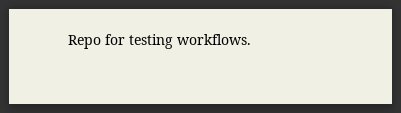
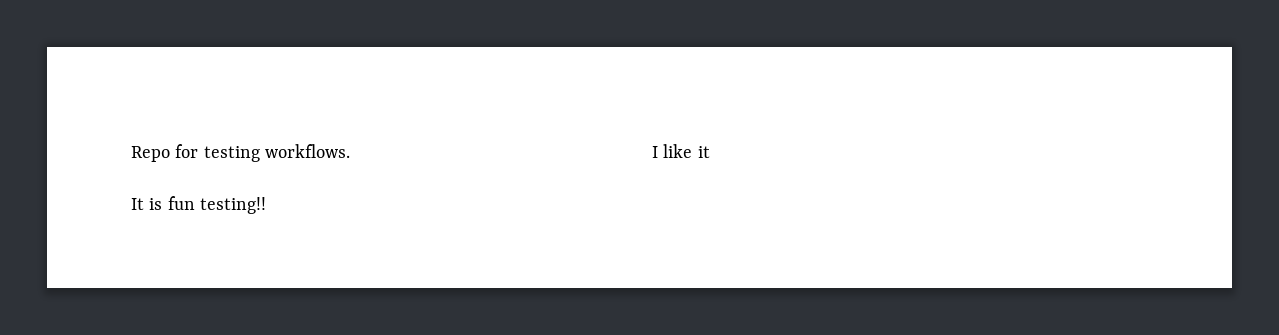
(251, 39) none -> [131,196,266,214] [652,144,710,158] // It is fun testing!! // I like it

